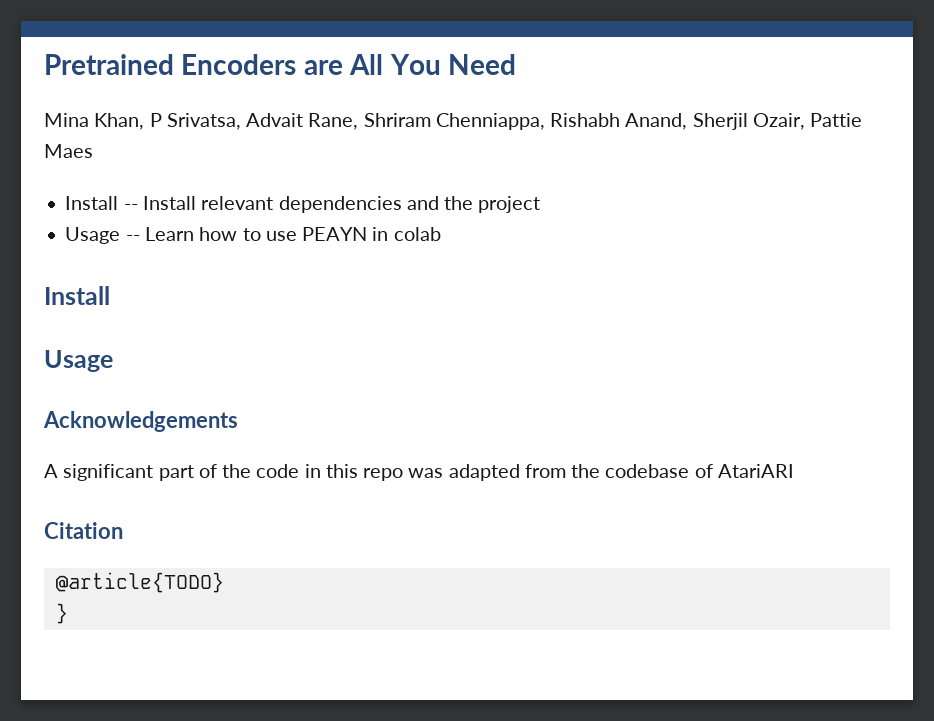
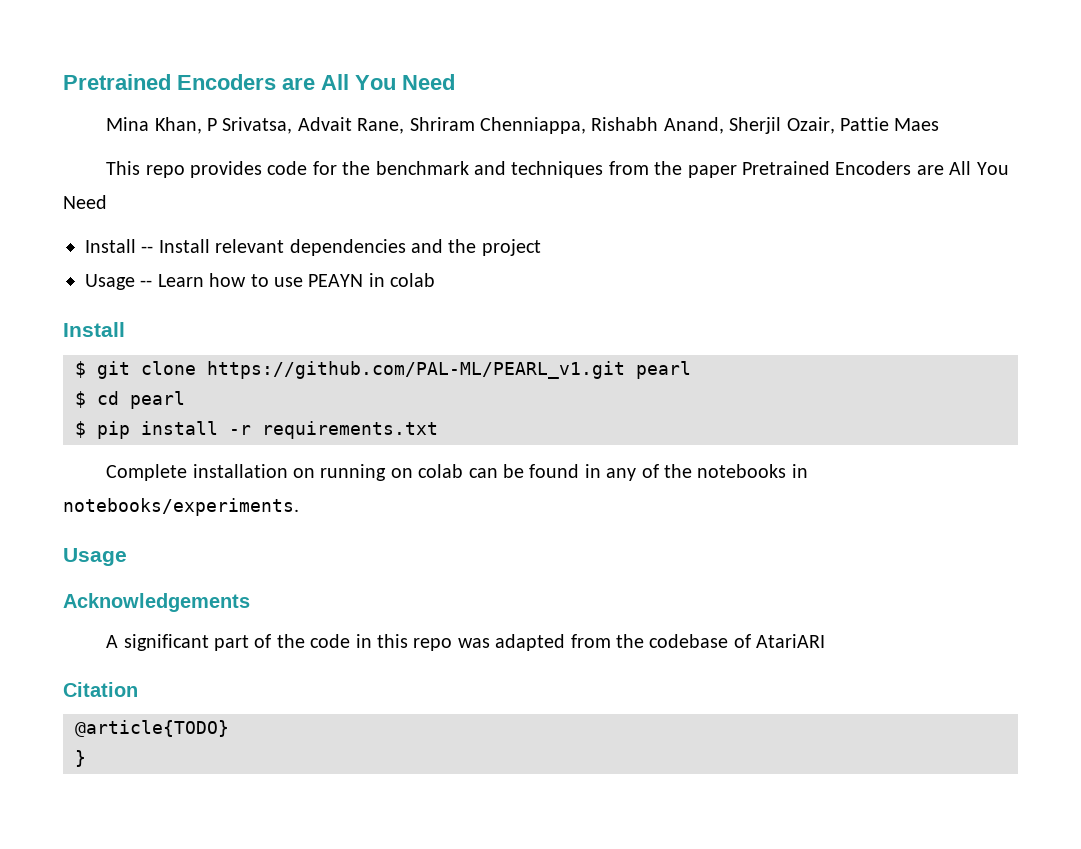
(93, 151) none -> [106,161,1009,178] [63,195,107,209] // This repo provides code for the benchmark and techniques from the paper Pretrained Encoders are All You Need
(110, 295) none -> [75,361,691,379] [75,391,185,409] [75,421,438,439] [106,464,808,481] [63,498,299,516] // $ git clone https://github.com/PAL-ML/PEARL_v1.git pearl // $ cd pearl // $ pip install -r requirements.txt // Complete installation on running on colab can be found in any of the notebooks in notebooks/experiments.

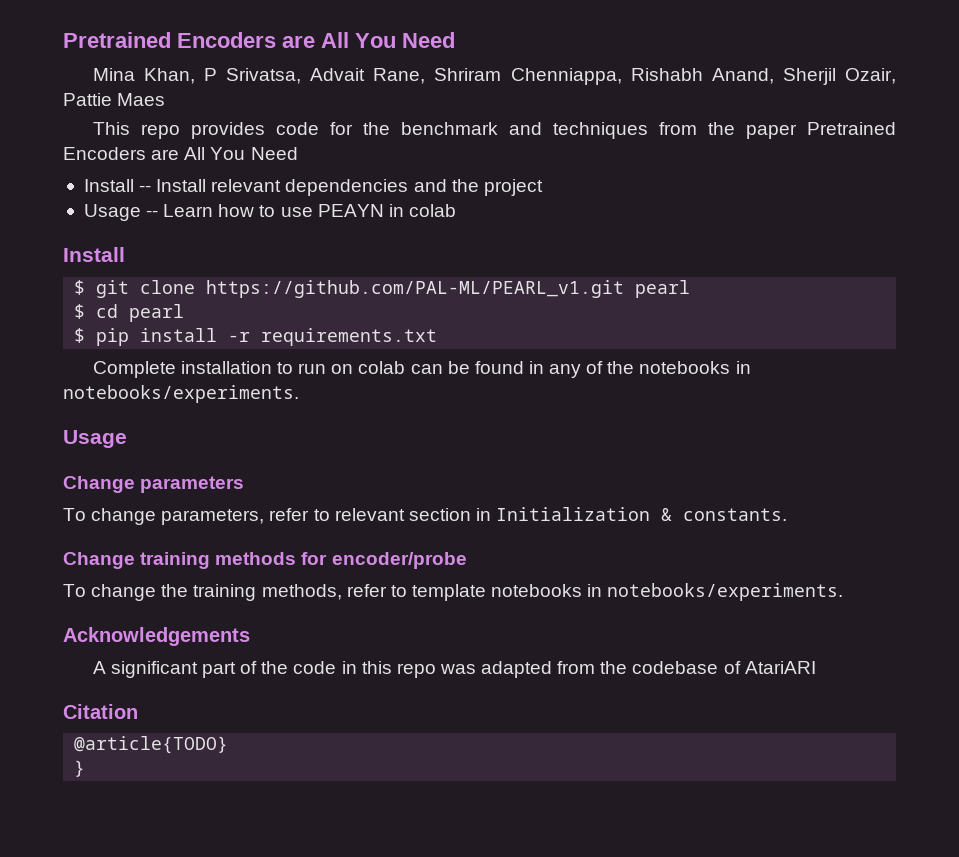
[293,464,387,481] on running -> [277,362,327,374] to run
(127, 557) none -> [63,476,245,493] [63,507,788,525] [63,552,467,569] [63,583,844,601] // Change parameters // To change parameters, refer to relevant section in Initialization & constants. // Change training methods for encoder/probe // To change the training methods, refer to template notebooks in notebooks/experiments.

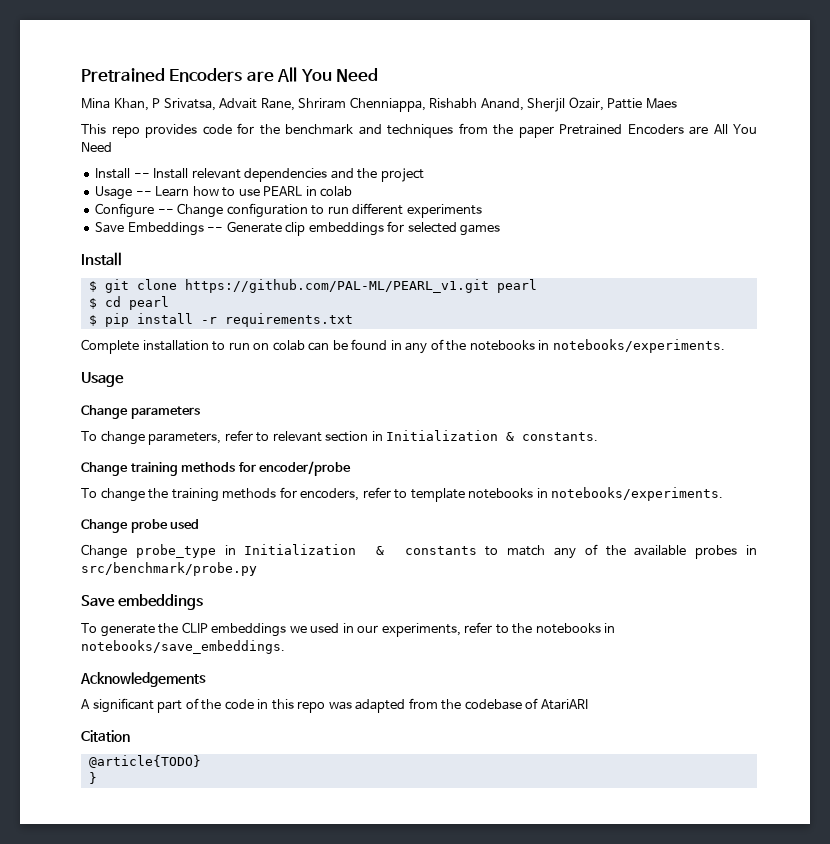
[317,204,384,217] PEAYN -> [263,186,303,196] PEARL
(456, 210) none -> [95,203,482,218] [95,221,501,236] // Configure -- Change configuration to run different experiments // Save Embeddings -- Generate clip embeddings for selected games
[261,584,342,600] methods, -> [222,487,360,501] methods for encoders,
(844, 592) none -> [81,519,200,533] [81,544,757,559] [81,562,257,576] [81,594,204,610] [81,622,616,637] [81,640,285,654] // Change probe used // Change probe_type in Initialization & constants to match any of the available probes in src/benchmark/probe.py // Save embeddings // To generate the CLIP embeddings we used in our experiments, refer to the notebooks in notebooks/save_embeddings.

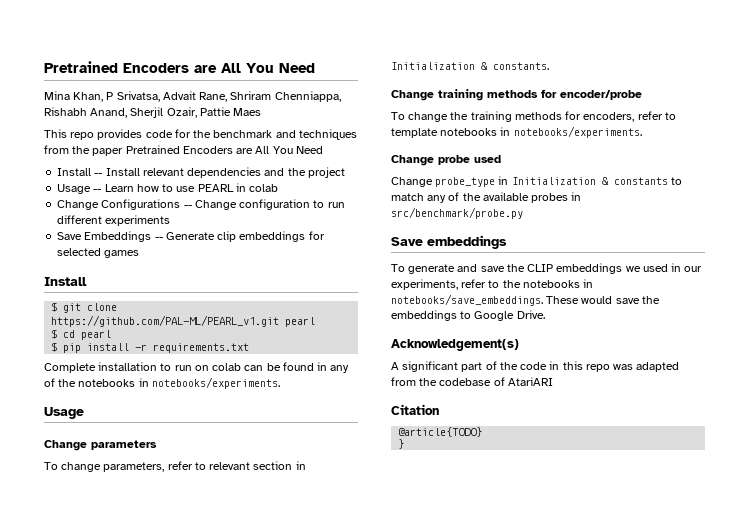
[95,203,155,218] Configure -> [57,199,181,210] Change Configurations
(155, 630) none -> [457,264,505,272] and save
[80,672,206,687] // Acknowledgements -> [546,296,660,304] [391,310,545,321] [391,339,519,351] These would save the embeddings to Google Drive. // Acknowledgement(s)

